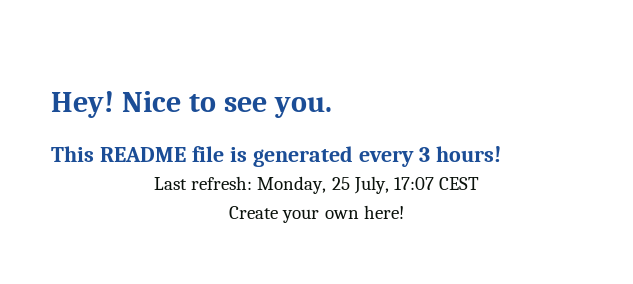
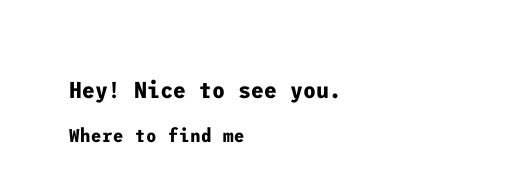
[51,146,501,167] [154,176,479,194] [229,205,404,223] This README file is generated every 3 hours! // Last refresh: Monday, 25 July, 17:07 CEST // Create your own here! -> [69,127,245,143] Where to find me

